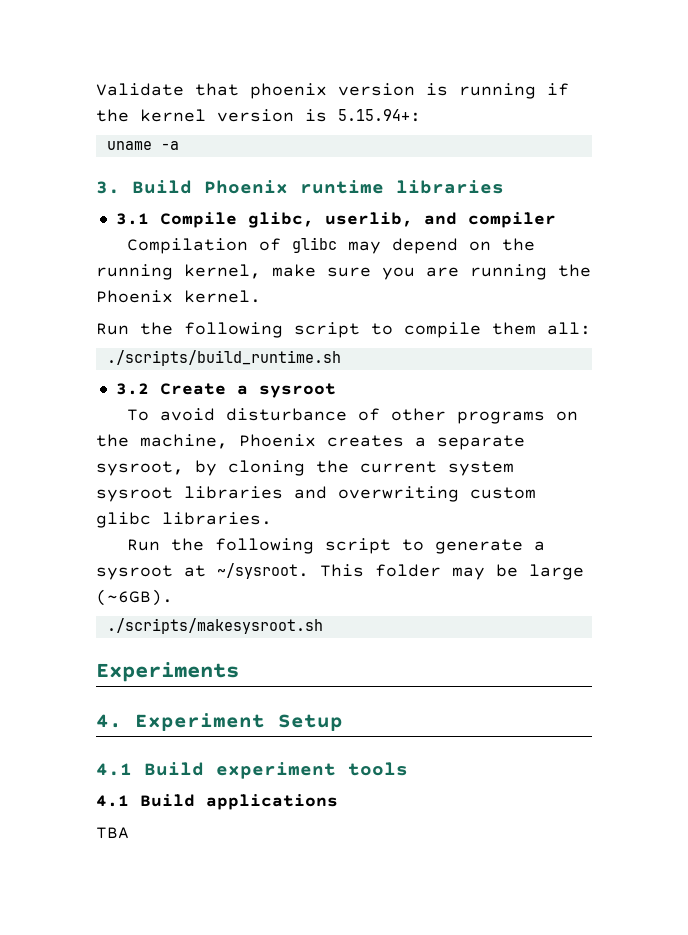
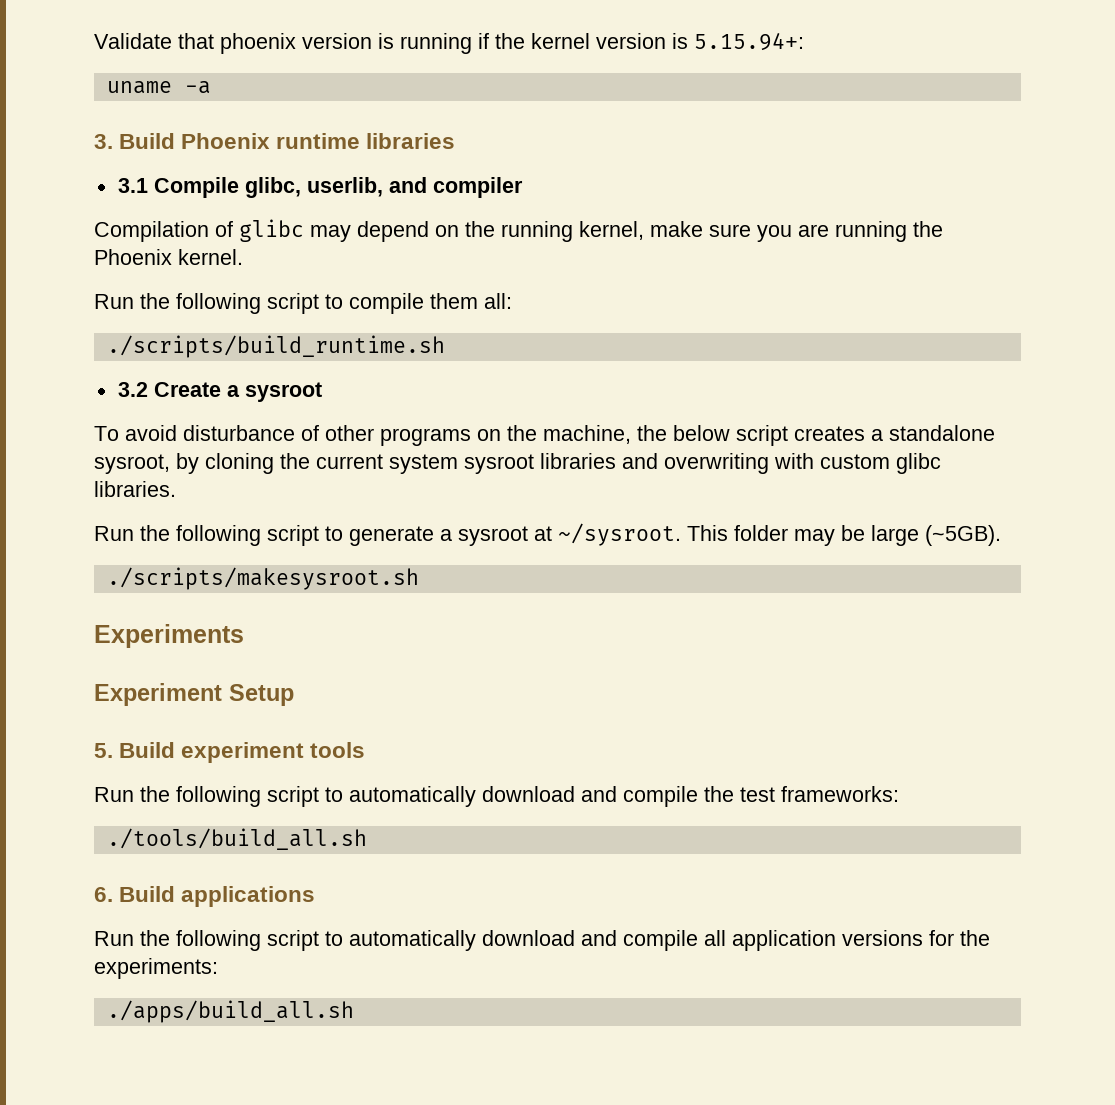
[239,434,316,447] Phoenix -> [637,425,788,446] the below script
[437,435,525,450] separate -> [889,425,995,441] standalone
(459, 494) none -> [774,453,814,469] with
[96,589,173,606] (~6GB). -> [925,525,1001,546] (~5GB).
[96,714,122,728] 4. -> (244, 636) none
[96,763,132,776] 4.1 -> [94,743,113,758] 5.
[96,794,338,810] [96,827,129,839] 4.1 Build applications // TBA -> [94,786,899,807] [106,828,367,850] [94,886,316,907] [94,930,990,951] [94,958,218,979] [106,1000,354,1023] Run the following script to automatically download and compile the test frameworks: // ./tools/build_all.sh // 6. Build applications // Run the following script to automatically download and compile all application versions for the experiments: // ./apps/build_all.sh

